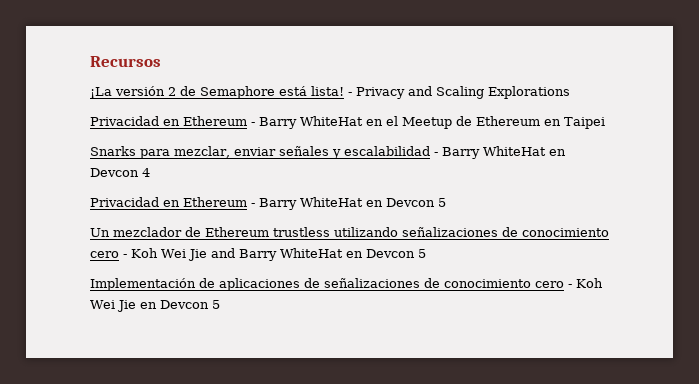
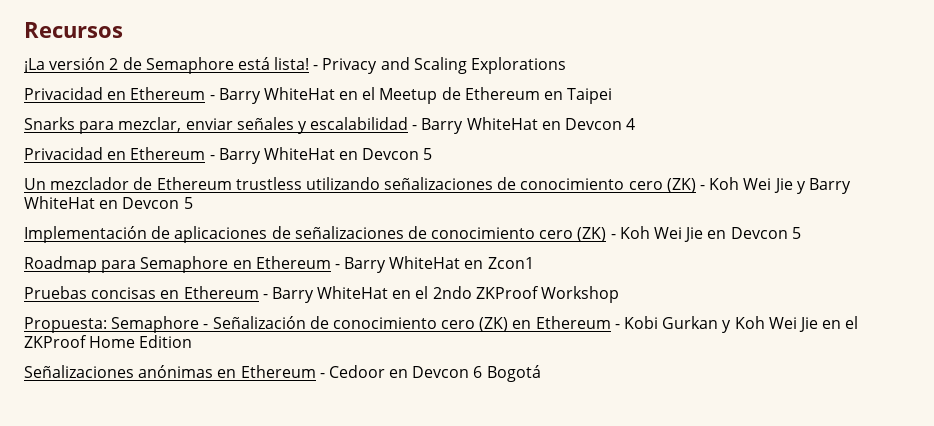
[123,248,235,261] - Koh Wei Jie and -> [666,177,806,194] (ZK) - Koh Wei Jie y
(564, 284) none -> [577,227,607,242] (ZK)
(220, 304) none -> [24,256,534,273] [24,286,620,303] [24,316,859,333] [24,335,193,348] [24,365,541,382] // Roadmap para Semaphore en Ethereum - Barry WhiteHat en Zcon1 // Pruebas concisas en Ethereum - Barry WhiteHat en el 2ndo ZKProof Workshop // Propuesta: Semaphore - Señalización de conocimiento cero (ZK) en Ethereum - Kobi Gurkan y Koh Wei Jie en el ZKProof Home Edition // Señalizaciones anónimas en Ethereum - Cedoor en Devcon 6 Bogotá

